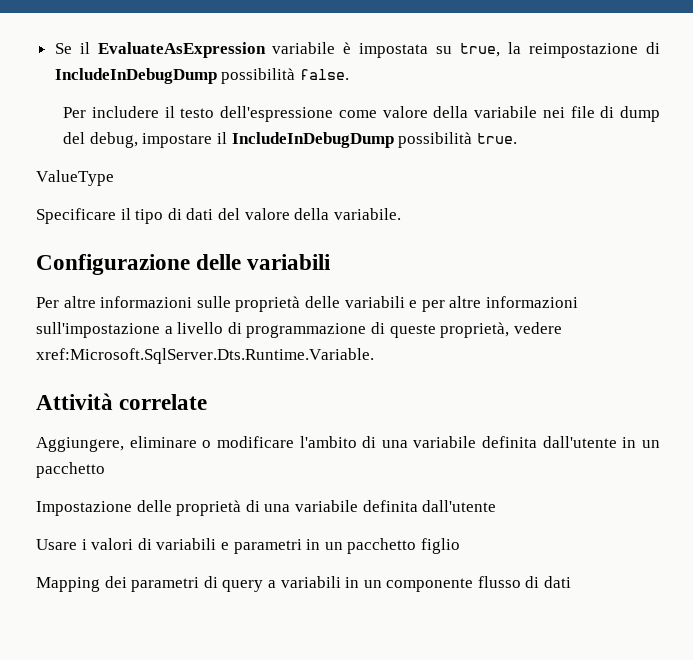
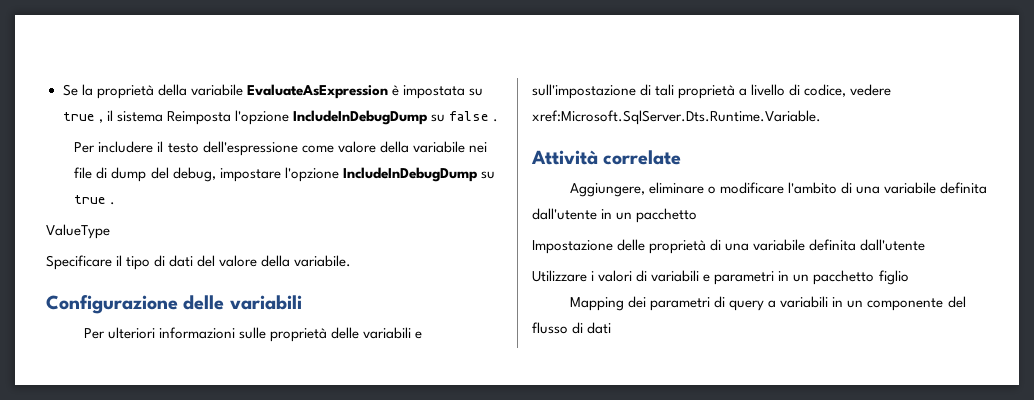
[79,42,660,58] [54,68,349,84] il EvaluateAsExpression variabile è impostata su true, la reimpostazione di IncludeInDebugDump possibilità false. -> [81,84,483,99] [62,110,498,125] la proprietà della variabile EvaluateAsExpression è impostata su true , il sistema Reimposta l'opzione IncludeInDebugDump su false .
[217,132,517,148] il IncludeInDebugDump possibilità true. -> [284,167,495,182] [74,195,116,205] l'opzione IncludeInDebugDump su true .
[63,296,96,308] altre -> [108,327,156,339] ulteriori
[421,296,578,312] [36,322,510,338] per altre informazioni sull'impostazione a livello di programmazione di queste proprietà, -> [532,84,847,99] sull'impostazione di tali proprietà a livello di codice,
[36,539,77,550] Usare -> [532,270,587,282] Utilizzare
(474, 585) none -> [947,296,966,308] del

